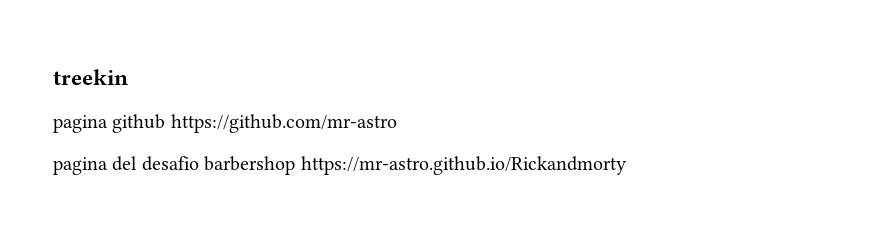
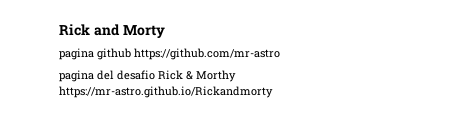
[53,69,128,85] treekin -> [59,24,165,38] Rick and Morty
[204,156,296,175] barbershop -> [158,70,236,82] Rick & Morthy

